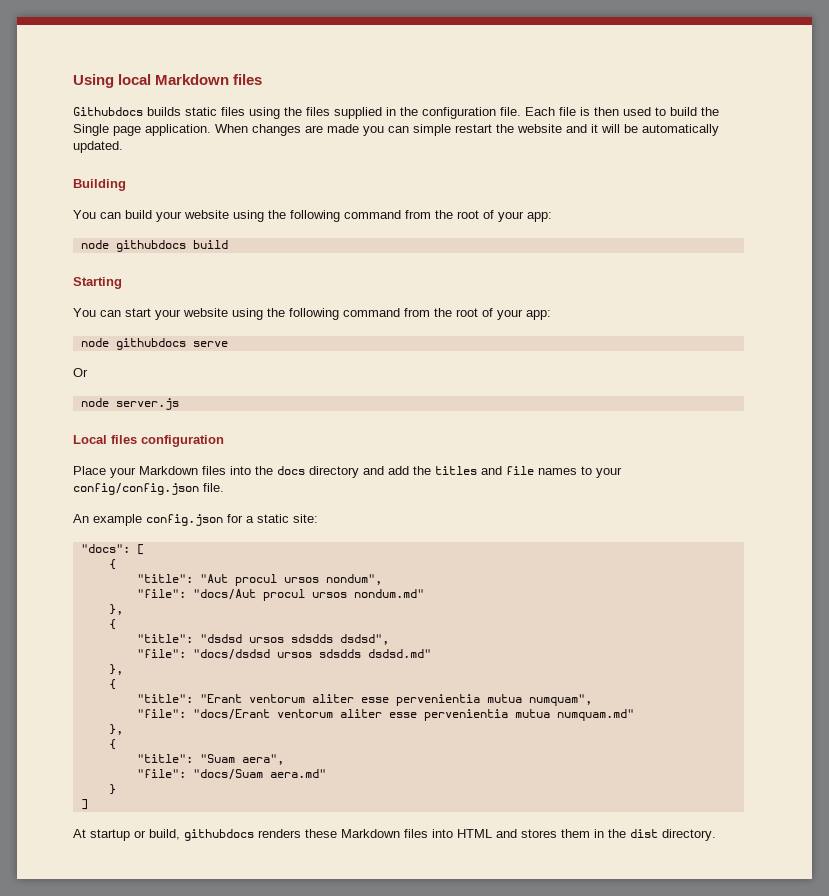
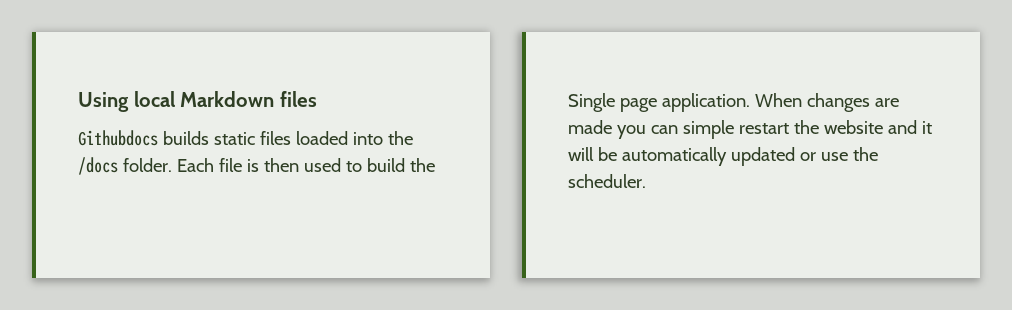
[249,107,521,119] using the files supplied in the configuration file. -> [295,131,413,145] [78,157,172,175] loaded into the /docs folder.
[73,141,123,153] [73,179,126,191] [73,210,552,222] [80,240,228,252] [73,277,122,289] [73,308,551,320] [80,338,228,350] [73,368,88,377] [80,398,179,410] [73,435,224,447] [73,466,622,478] [73,483,224,495] [73,514,318,526] [80,544,144,555] [108,559,116,570] [136,574,382,586] [136,589,424,601] [108,604,123,615] [108,619,116,630] [136,634,389,645] [136,649,431,660] [108,664,123,675] [108,679,116,690] [136,694,592,706] [136,709,634,721] [108,724,123,735] [108,739,116,750] [136,754,284,765] [136,769,326,780] [108,784,116,795] [80,799,88,810] [73,829,716,841] updated. // Building // You can build your website using the following command from the root of your app: // node githubdocs build // Starting // You can start your website using the following command from the root of your app: // node githubdocs serve // Or // node server.js // Local files configuration // Place your Markdown files into the docs directory and add the titles and file names to your config/config.json file. // An example config.json for a static site: // "docs": [ // { // "title": "Aut procul ursos nondum", // "file": "docs/Aut procul ursos nondum.md" // }, // { // "title": "dsdsd ursos sdsdds dsdsd", // "file": "docs/dsdsd ursos sdsdds dsdsd.md" // }, // { // "title": "Erant ventorum aliter esse pervenientia mutua numquam", // "file": "docs/Erant ventorum aliter esse pervenientia mutua numquam.md" // }, // { // "title": "Suam aera", // "file": "docs/Suam aera.md" // } // ] // At startup or build, githubdocs renders these Markdown files into HTML and stores them in the dist directory. -> [730,147,878,166] [568,174,646,188] updated or use the scheduler.

